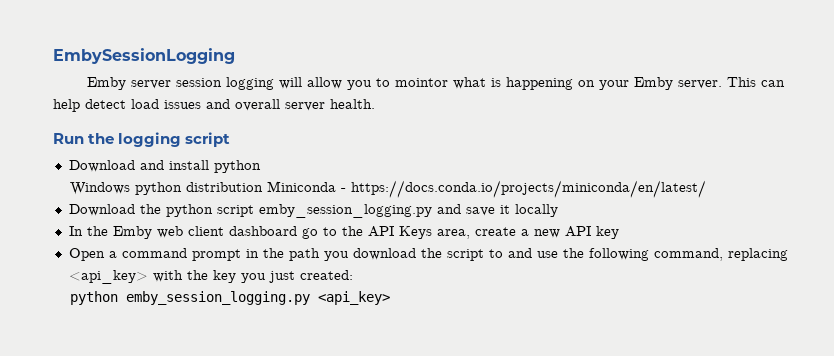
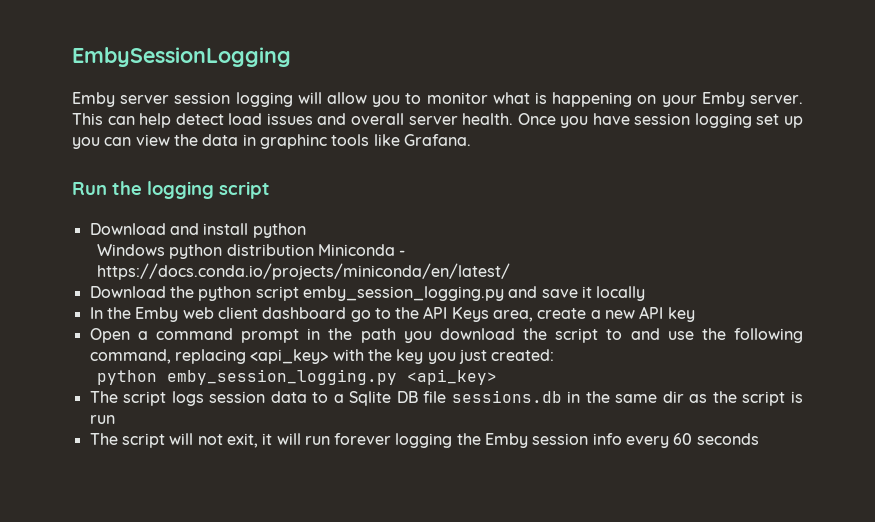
[395,78,449,87] mointor -> [426,92,488,104] monitor
(375, 104) none -> [517,113,803,128] [72,134,471,149] Once you have session logging set up you can view the data in graphinc tools like Grafana.
(391, 298) none -> [89,390,804,406] [89,415,115,424] [89,433,759,448] // The script logs session data to a Sqlite DB file sessions.db in the same dir as the script is run // The script will not exit, it will run forever logging the Emby session info every 60 seconds

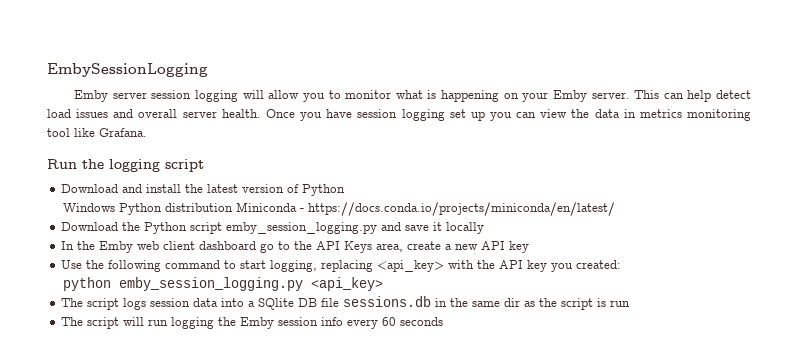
[259,134,370,149] graphinc tools -> [639,109,751,121] [47,128,70,137] metrics monitoring tool
[252,223,306,238] python -> [185,184,346,196] the latest version of Python
[169,244,223,259] python -> [118,203,162,215] Python
[198,286,252,301] python -> [144,222,188,234] Python
[89,328,803,343] [89,349,171,364] Open a command prompt in the path you download the script to and use the following command, -> [61,260,318,272] Use the following command to start logging,
(392, 355) none -> [499,260,524,269] API
[458,349,487,364] just -> (574, 267) none
[312,391,392,406] to a Sqlite -> [221,298,295,310] into a SQlite
[197,433,392,448] not exit, it will run forever -> [148,319,169,326] run

